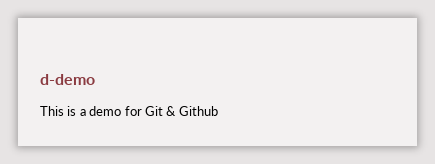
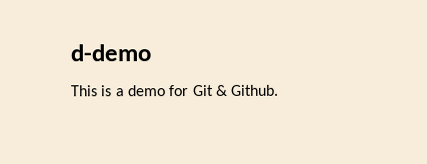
[178,106,218,116] Github -> [231,84,280,96] Github.

